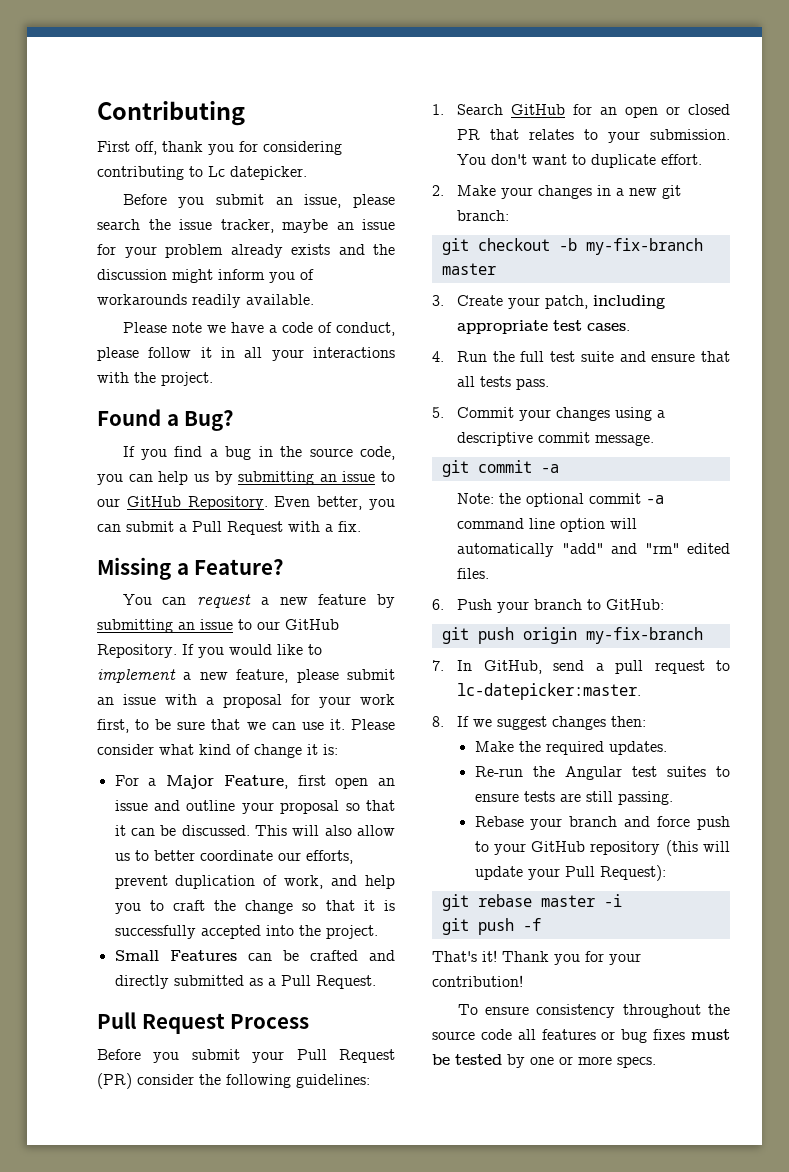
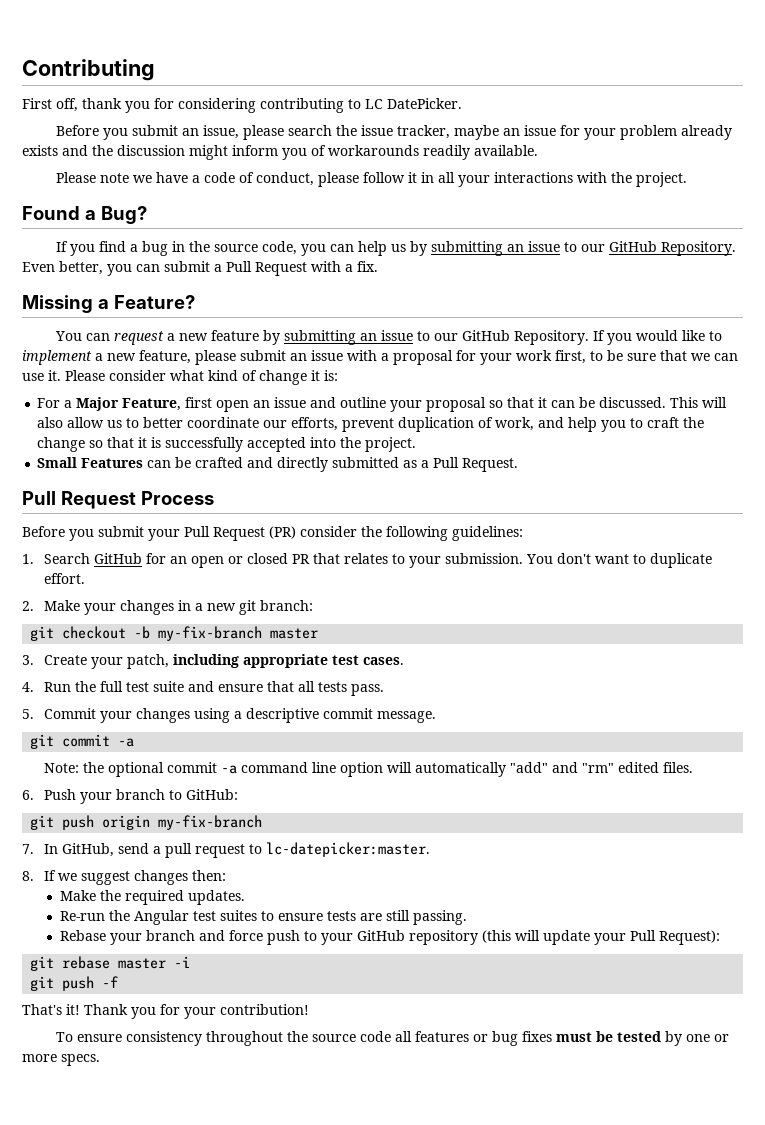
[208,166,307,180] Lc datepicker. -> [365,98,462,109] LC DatePicker.

